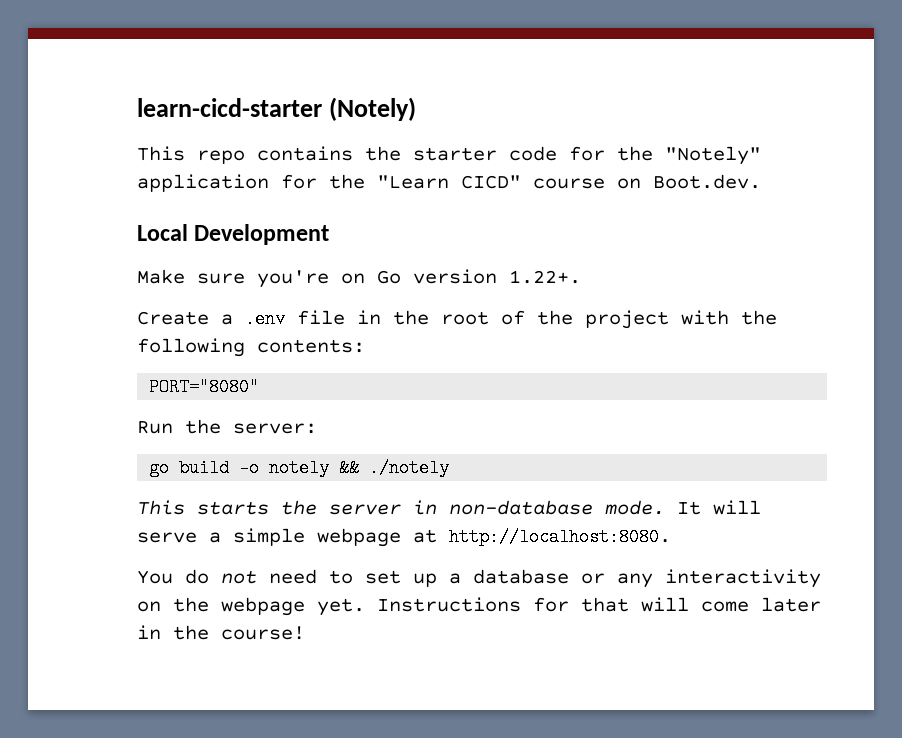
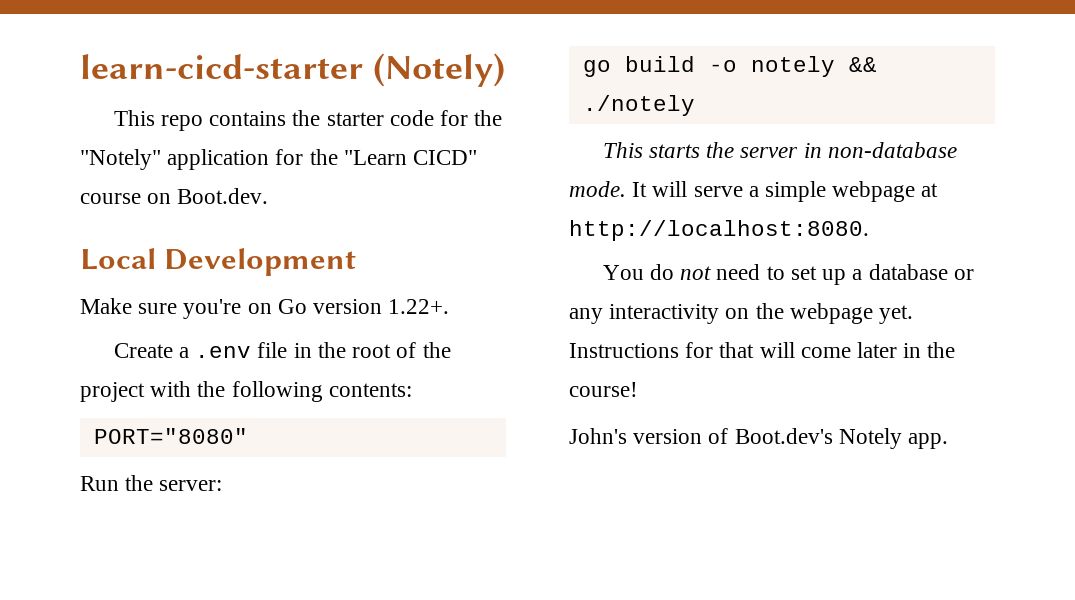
(305, 633) none -> [569,428,949,449] // John's version of Boot.dev's Notely app.

